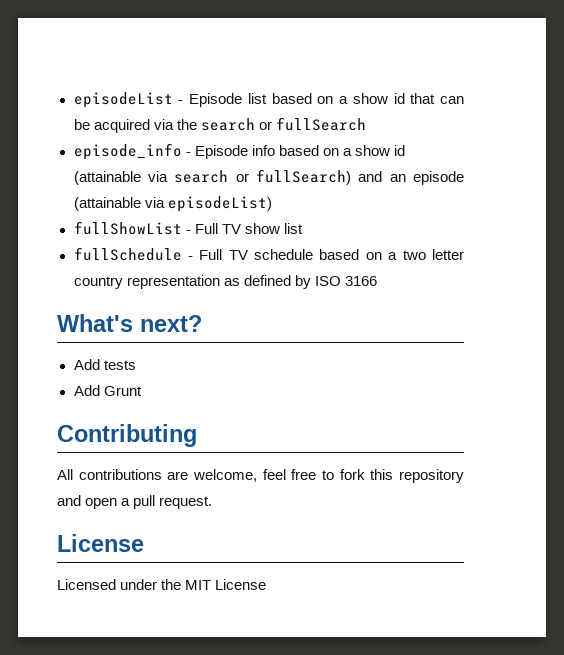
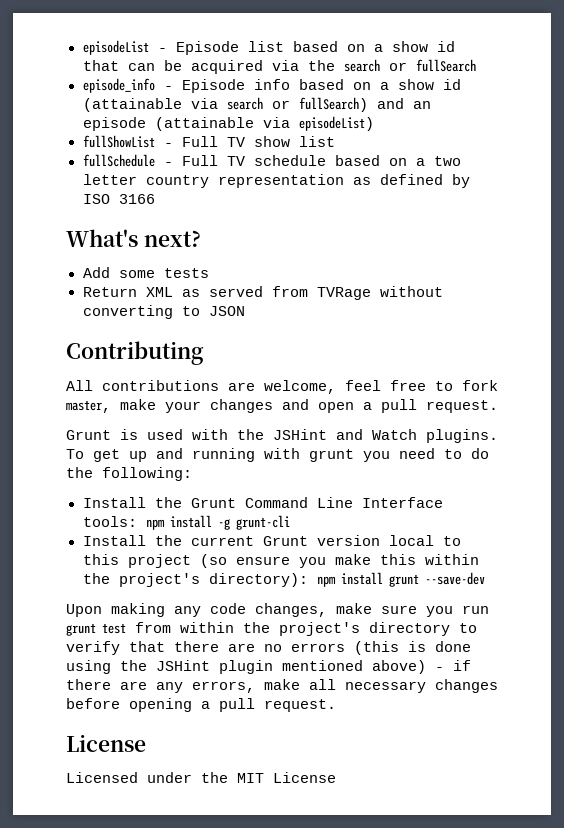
(100, 364) none -> [118,270,155,278] some
[73,385,142,396] Add Grunt -> [82,286,443,300] [82,305,245,319] Return XML as served from TVRage without converting to JSON
[370,469,465,483] this repository -> [66,399,273,413] master, make your changes
(213, 502) none -> [66,429,498,443] [66,448,489,462] [66,467,192,481] [82,497,443,508] [82,515,290,530] [82,535,461,546] [82,554,479,568] [82,572,485,587] [66,603,489,617] [66,622,477,636] [66,641,471,655] [66,660,471,674] [66,679,498,693] [66,698,336,712] // Grunt is used with the JSHint and Watch plugins. To get up and running with grunt you need to do the following: // Install the Grunt Command Line Interface tools: npm install -g grunt-cli // Install the current Grunt version local to this project (so ensure you make this within the project's directory): npm install grunt --save-dev // Upon making any code changes, make sure you run grunt test from within the project's directory to verify that there are no errors (this is done using the JSHint plugin mentioned above) - if there are any errors, make all necessary changes before opening a pull request.

